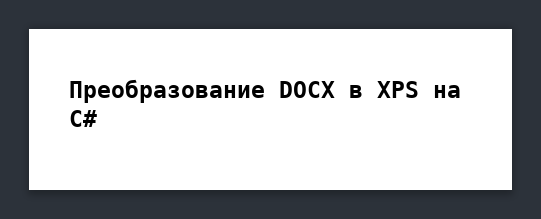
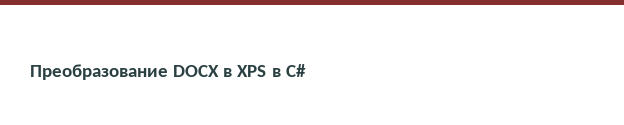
[433,85,461,98] на -> [271,68,281,77] в

